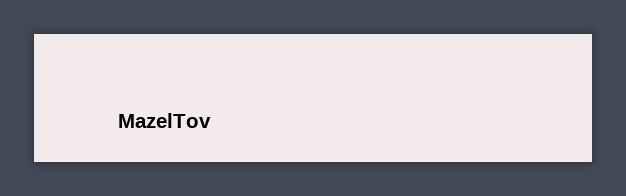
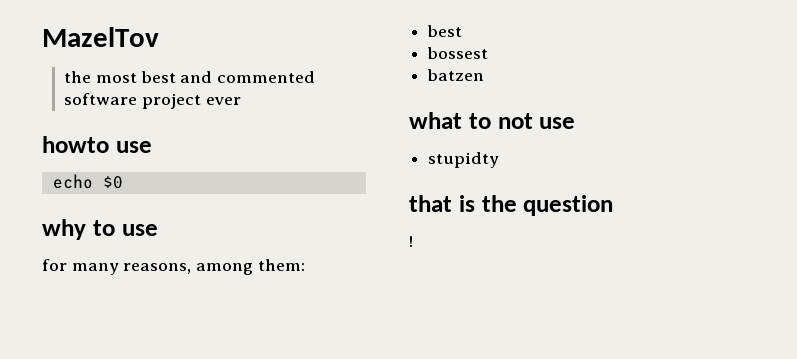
(211, 120) none -> [64,71,316,83] [64,93,241,109] [42,136,152,153] [52,174,123,189] [42,219,158,240] [42,259,305,275] [427,25,463,37] [427,47,489,59] [427,69,485,81] [409,112,576,129] [428,152,500,168] [409,195,614,216] [409,236,413,247] // the most best and commented software project ever // howto use // echo $0 // why to use // for many reasons, among them: // best // bossest // batzen // what to not use // stupidty // that is the question // !

